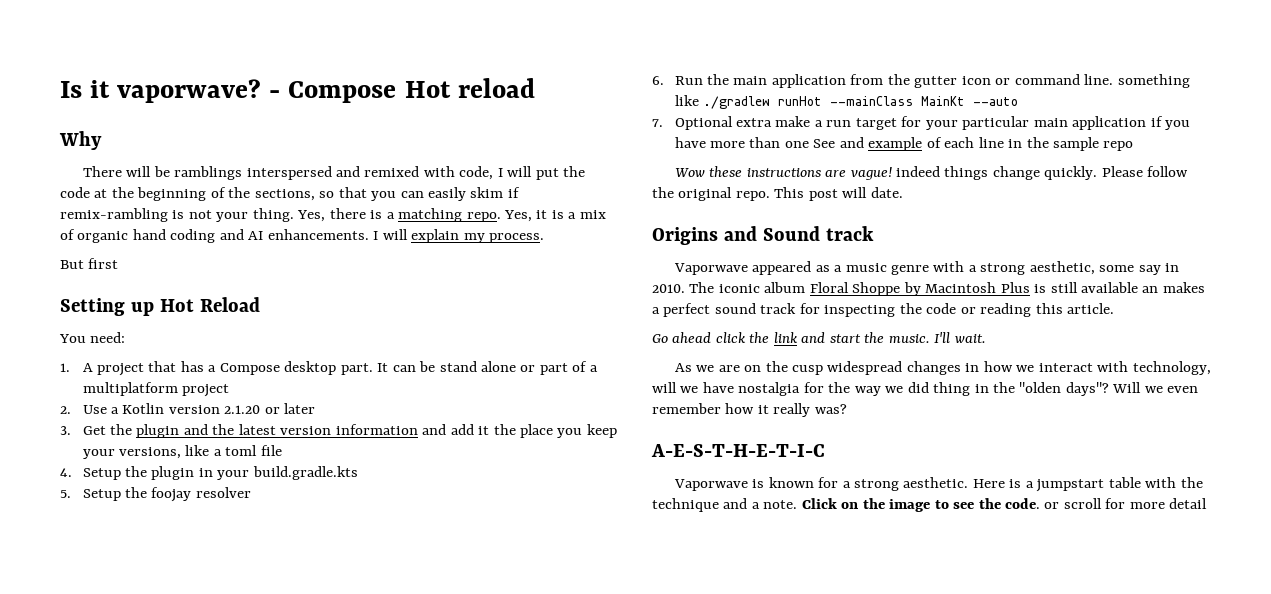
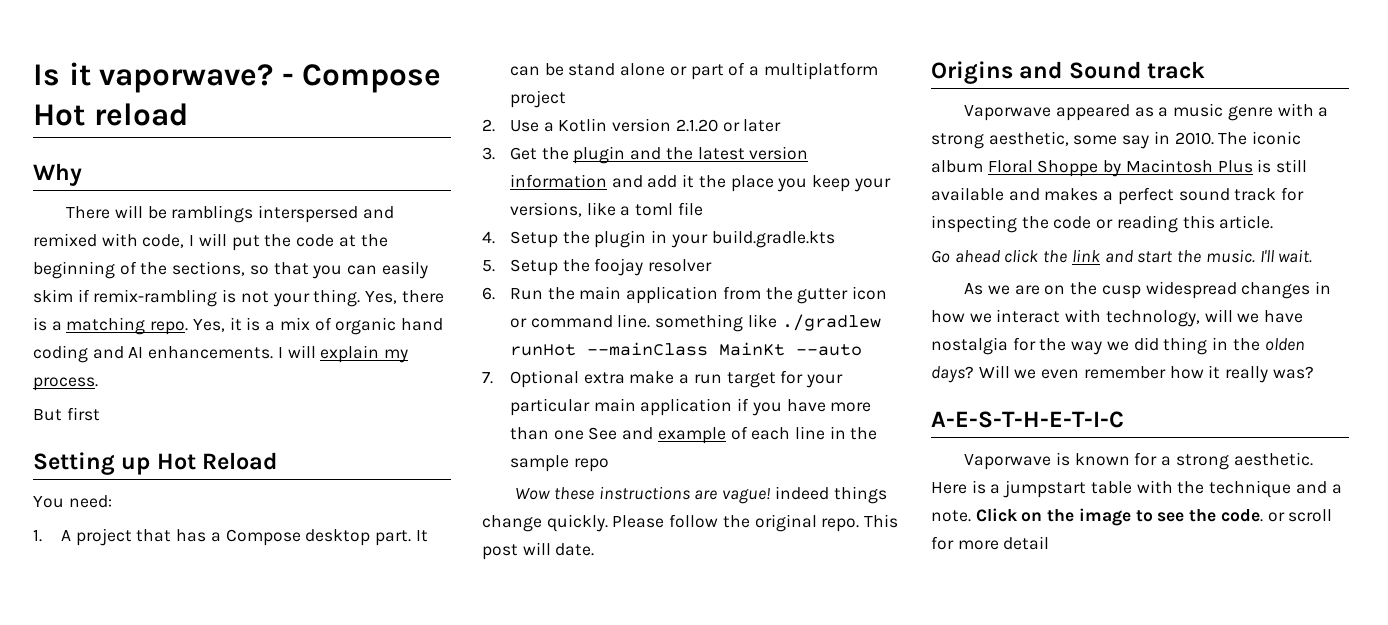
[1142,286,1159,293] an -> [1008,188,1040,201] and
[1019,382,1109,396] "olden days"? -> [1264,338,1305,351] [931,366,974,383] olden days?

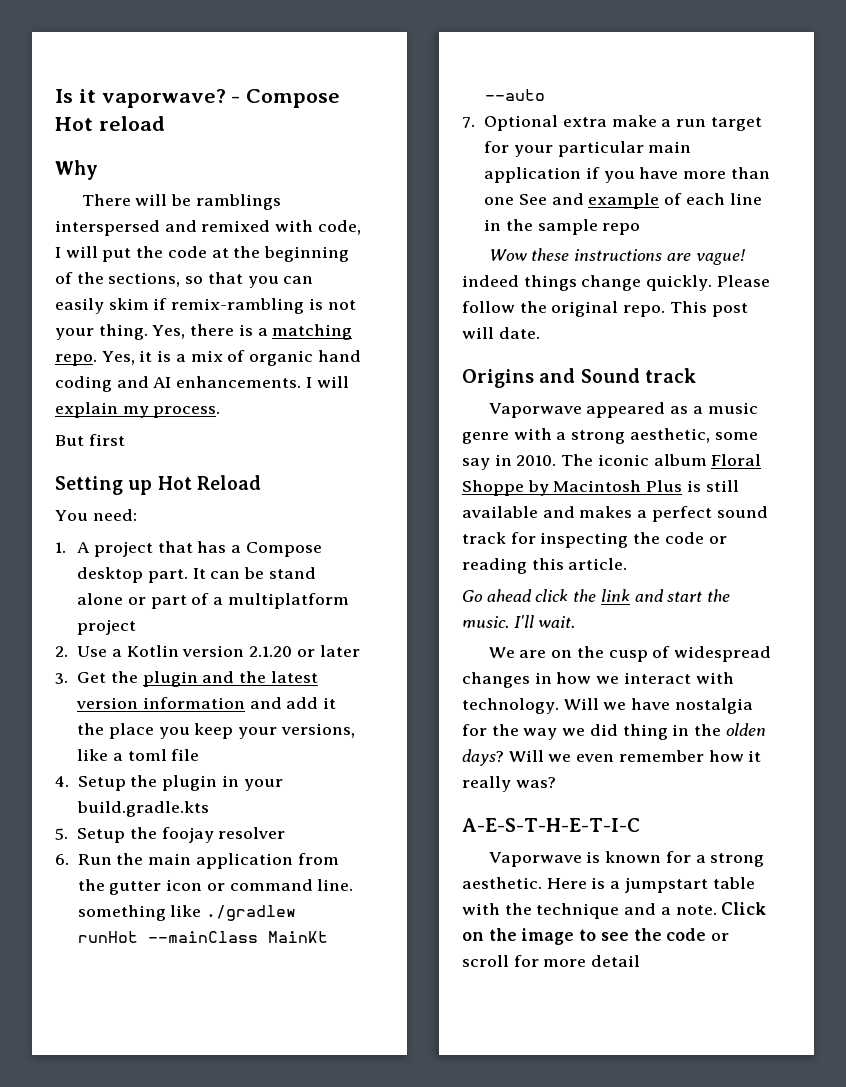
[964,283,1010,295] As we -> [488,647,515,658] We
(1141, 292) none -> [652,646,671,658] of
[1105,309,1233,327] technology, will -> [462,698,599,714] technology. Will
[1220,509,1263,522] code. -> [666,928,707,941] code

